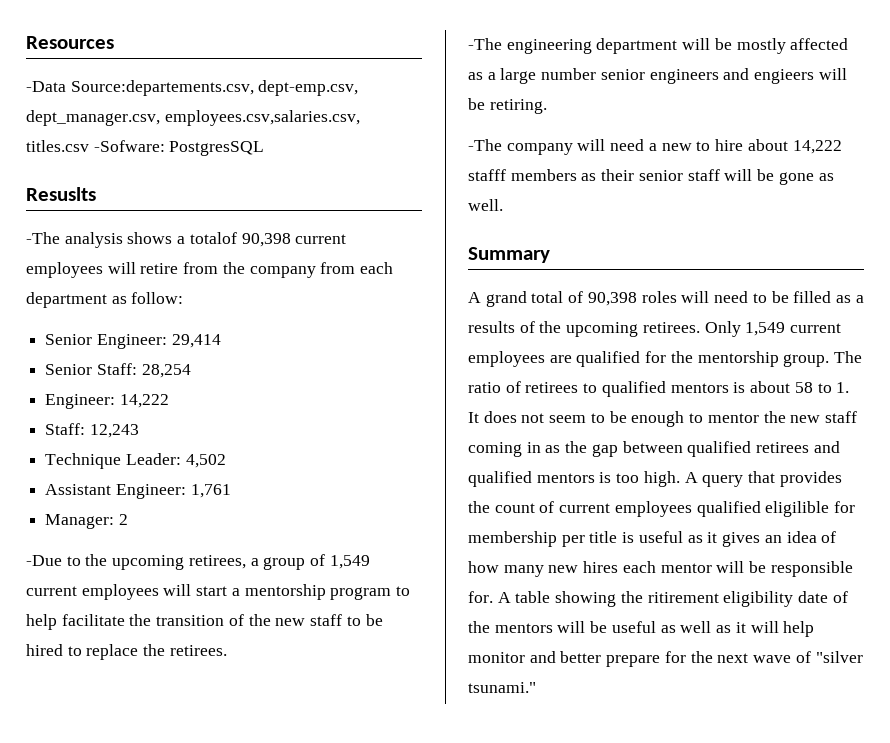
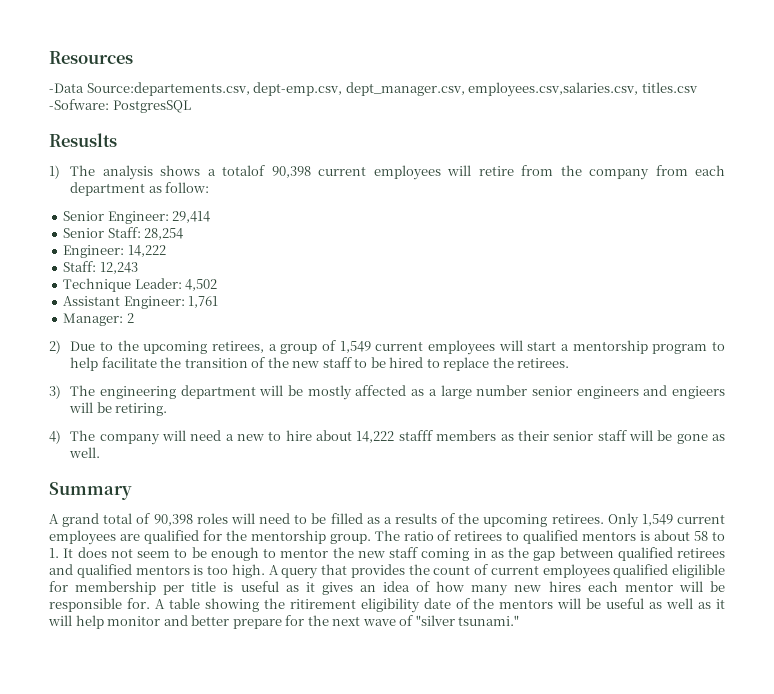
[26,232,60,244] -The -> [49,165,96,179] 1) The
[26,555,62,566] -Due -> [49,340,96,354] 2) Due
[468,38,502,50] -The -> [49,385,96,399] 3) The
[468,139,502,151] -The -> [49,430,96,444] 4) The

